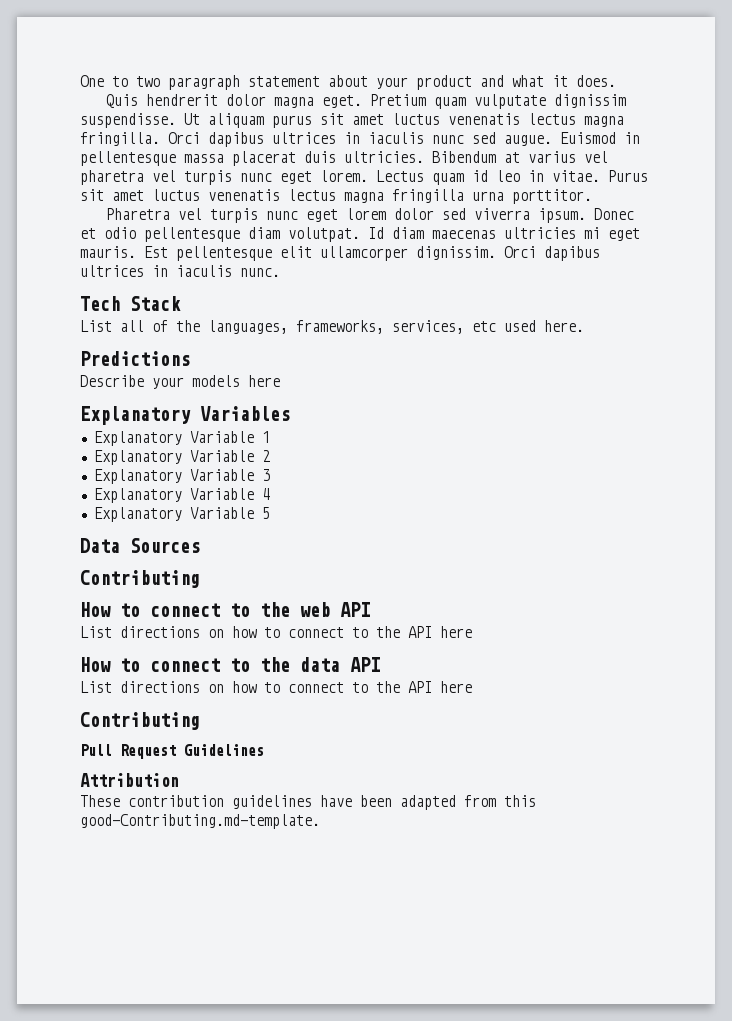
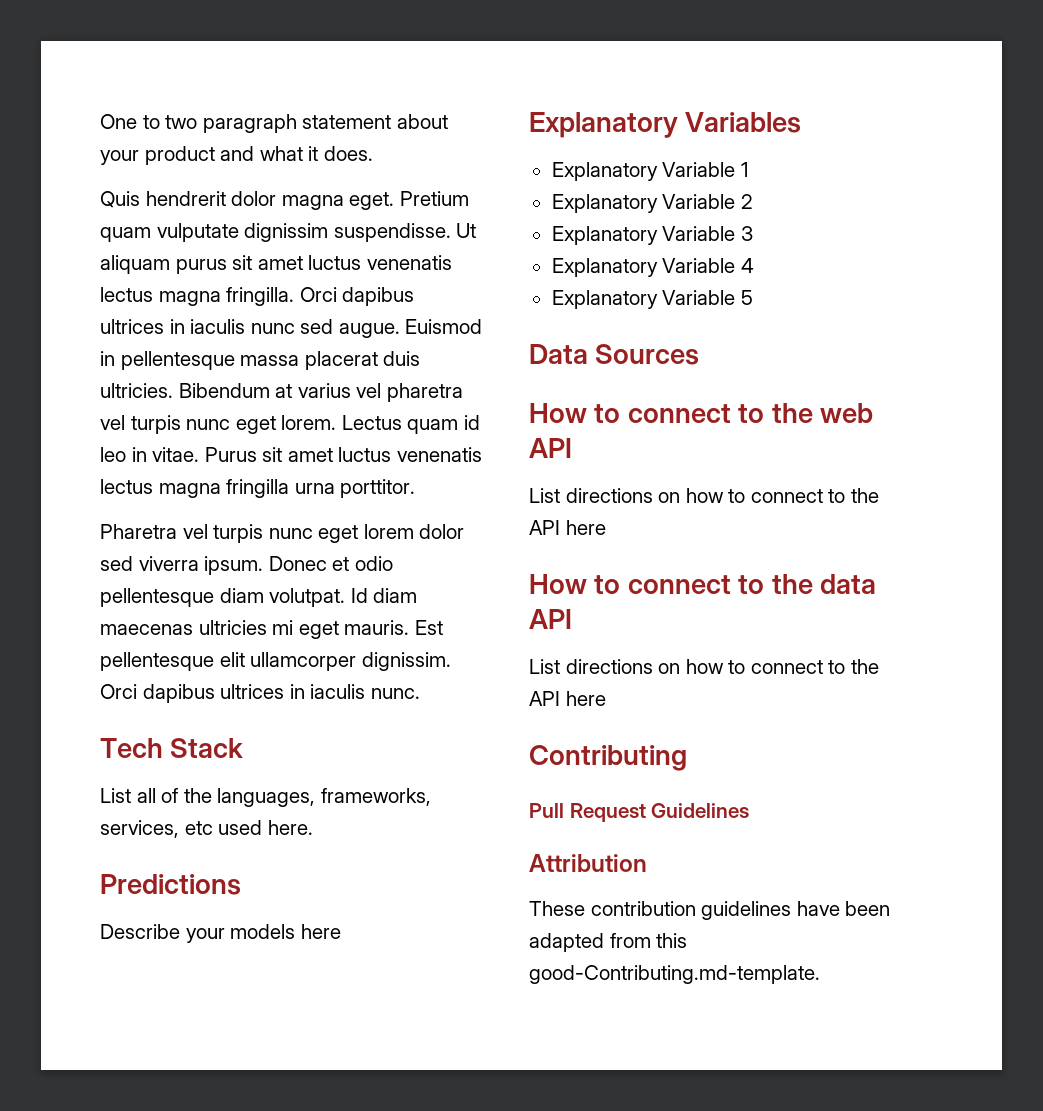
[80,570,200,588] // Contributing -> (700, 354) none

